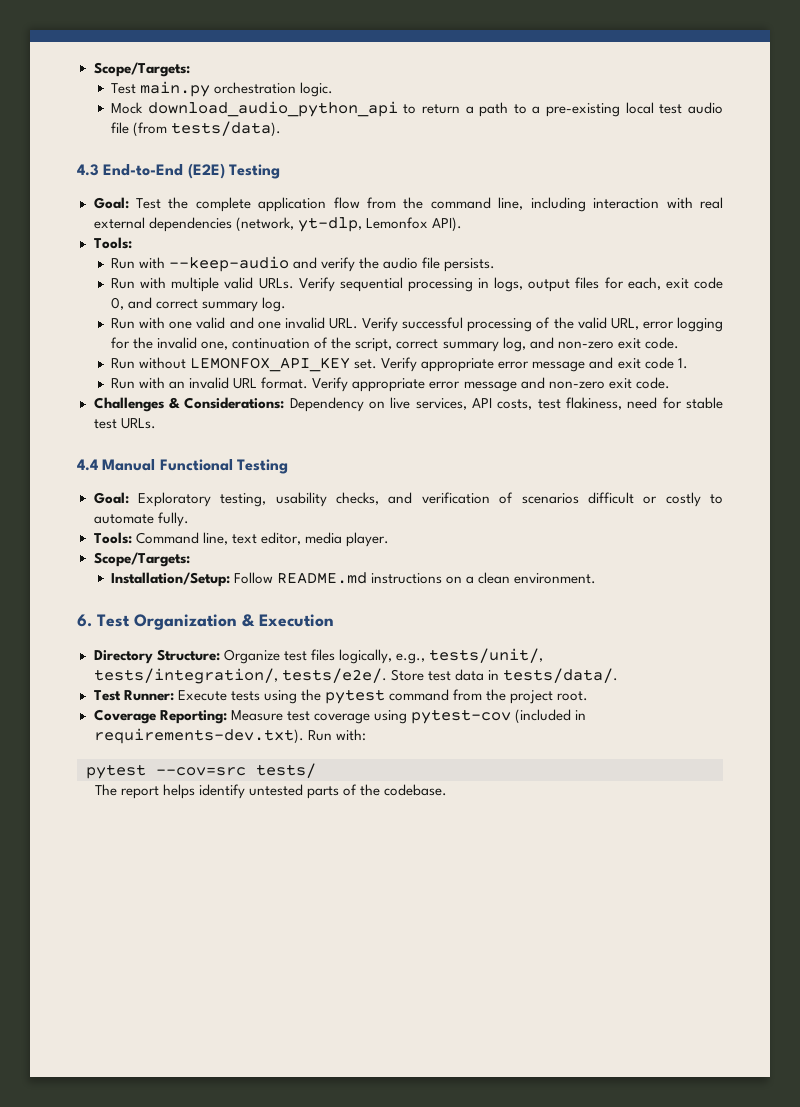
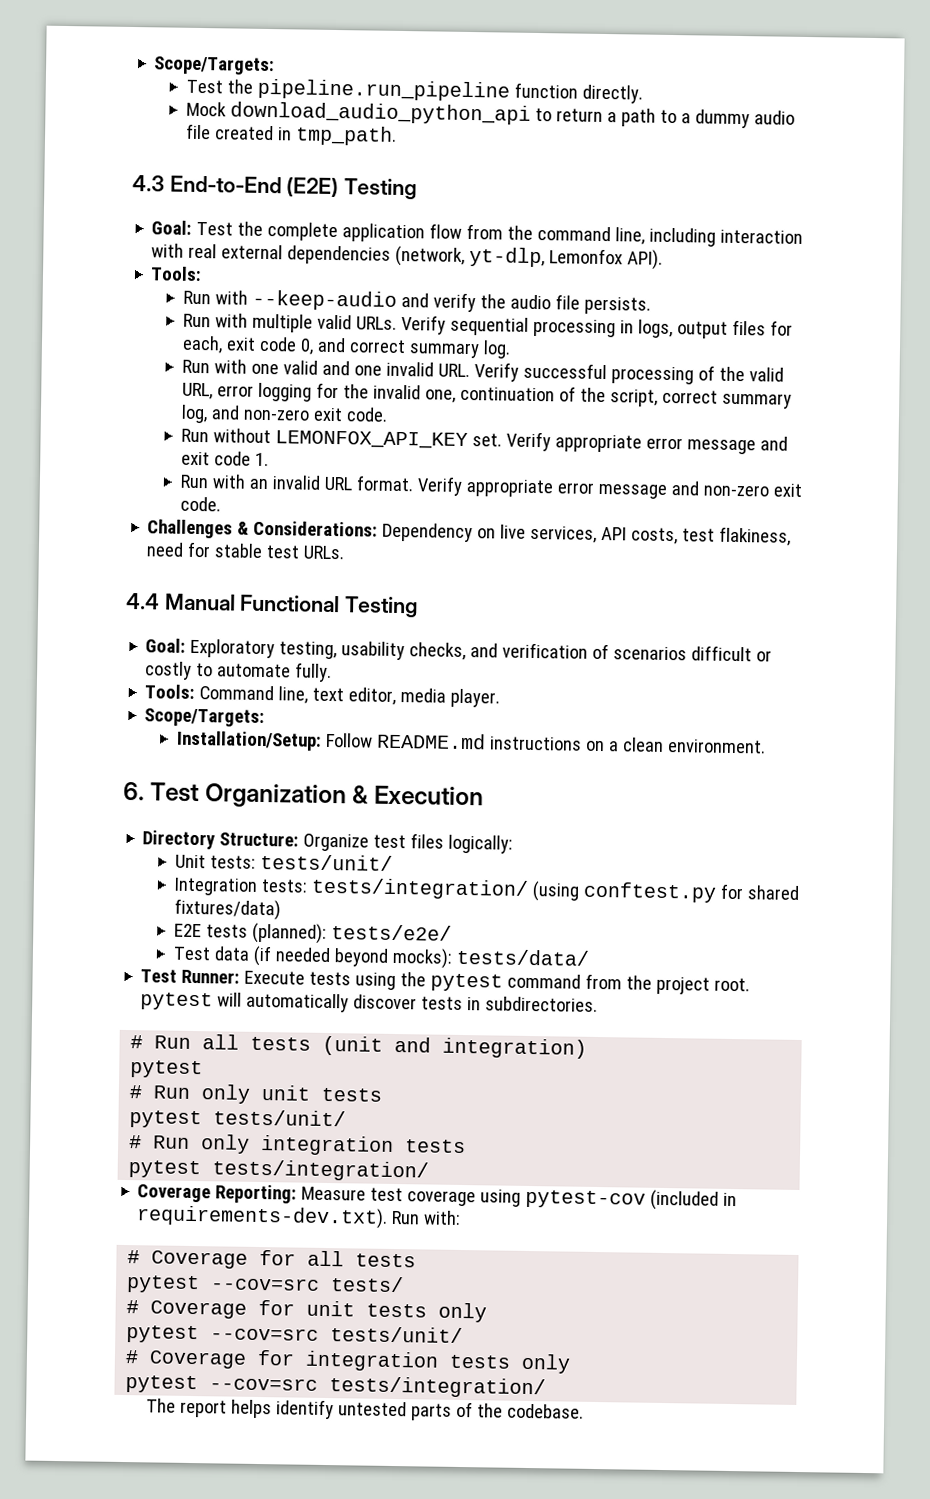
[140,81,334,97] main.py orchestration logic. -> [226,78,643,104] the pipeline.run_pipeline function directly.
[546,102,724,117] [111,121,282,137] pre-existing local test audio file (from tests/data). -> [694,109,795,129] [185,123,397,146] dummy audio file created in tmp_path.
[338,648,543,664] [93,668,618,684] logically, e.g., tests/unit/, tests/integration/, tests/e2e/. Store test data in tests/data/. -> [448,834,514,854] [174,853,393,871] [173,877,800,903] [173,898,281,921] [173,922,452,944] [172,945,590,969] logically: // Unit tests: tests/unit/ // Integration tests: tests/integration/ (using conftest.py for shared fixtures/data) // E2E tests (planned): tests/e2e/ // Test data (if needed beyond mocks): tests/data/
(589, 696) none -> [140,992,599,1013] [130,1034,588,1059] [130,1060,204,1079] [129,1084,383,1104] [129,1109,347,1129] [129,1134,467,1156] [128,1159,430,1182] pytest will automatically discover tests in subdirectories. // # Run all tests (unit and integration) // pytest // # Run only unit tests // pytest tests/unit/ // # Run only integration tests // pytest tests/integration/
[86,763,316,779] pytest --cov=src tests/ -> [127,1250,417,1269] [126,1275,405,1294] [126,1300,488,1323] [126,1325,464,1344] [125,1349,572,1374] [125,1375,547,1399] # Coverage for all tests // pytest --cov=src tests/ // # Coverage for unit tests only // pytest --cov=src tests/unit/ // # Coverage for integration tests only // pytest --cov=src tests/integration/

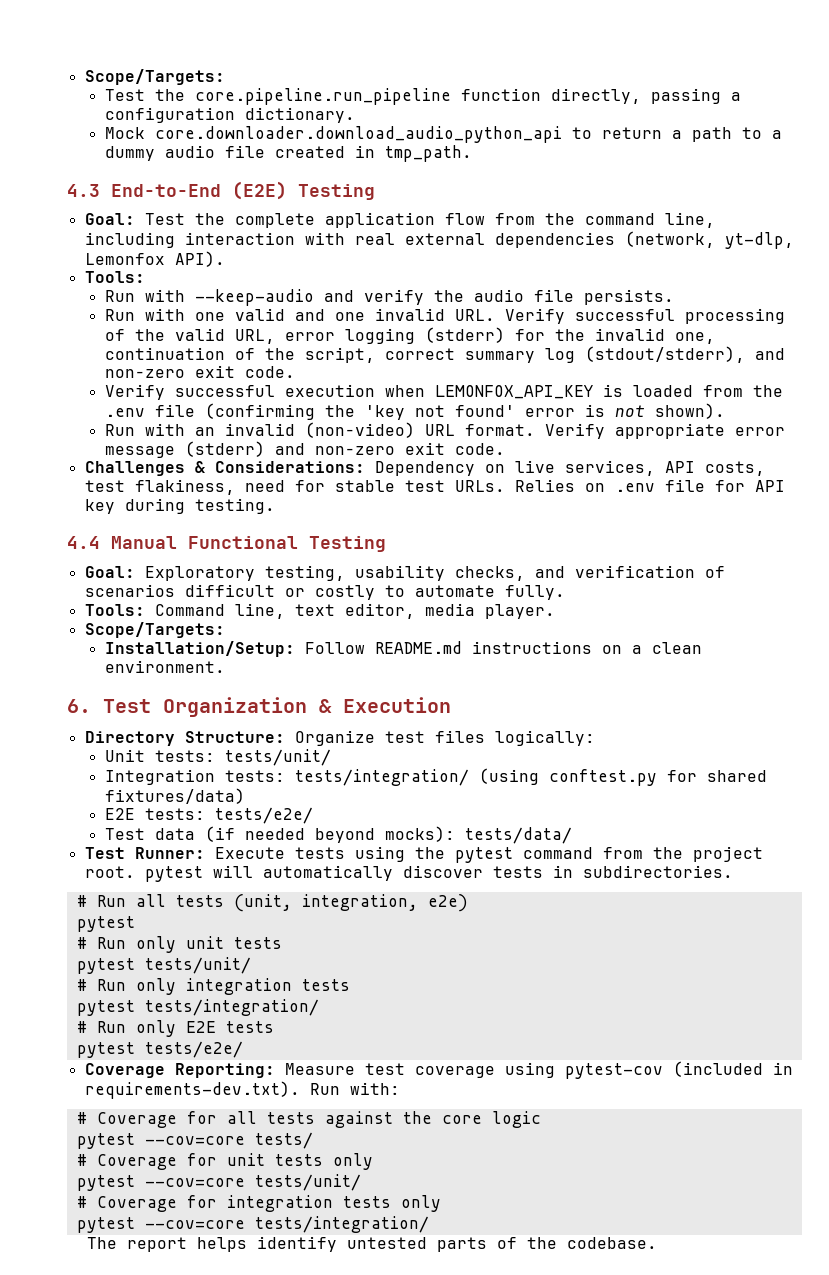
[256,78,643,104] pipeline.run_pipeline function directly. -> [194,88,741,105] [104,107,355,123] core.pipeline.run_pipeline function directly, passing a configuration dictionary.
[229,101,531,125] download_audio_python_api -> [154,126,562,143] core.downloader.download_audio_python_api
[182,313,793,339] [181,335,511,359] // Run with multiple valid URLs. Verify sequential processing in logs, output files for each, exit code 0, and correct summary log. -> (674, 297) none
(312, 392) none -> [424,327,505,343] (stderr)
[180,404,388,424] [180,428,788,455] [180,451,269,467] log, and non-zero exit code. // Run without LEMONFOX_API_KEY set. Verify appropriate error message and exit code 1. -> [544,346,785,363] [104,365,295,378] [104,384,783,400] [104,403,725,420] log (stdout/stderr), and non-zero exit code. // Verify successful execution when LEMONFOX_API_KEY is loaded from the .env file (confirming the 'key not found' error is not shown).
(321, 482) none -> [304,422,415,438] (non-video)
(667, 491) none -> [184,441,265,457] (stderr)
(346, 552) none -> [514,479,785,492] [84,498,275,514] Relies on .env file for API key during testing.
[205,922,327,944] tests (planned): -> [144,808,205,820] tests:
[322,1035,588,1059] (unit and integration) -> [233,894,468,912] (unit, integration, e2e)
(430, 1170) none -> [76,1020,274,1037] [76,1041,243,1058] // # Run only E2E tests // pytest tests/e2e/
[126,1275,321,1294] // pytest --cov=src -> [324,1111,541,1128] [76,1133,245,1149] against the core logic // pytest --cov=core
[210,1327,320,1341] --cov=src -> [144,1178,245,1187] --cov=core
[209,1377,319,1391] --cov=src -> [144,1220,245,1229] --cov=core

